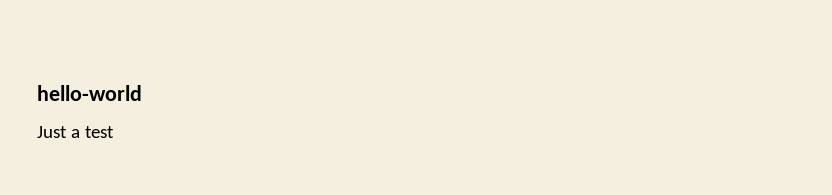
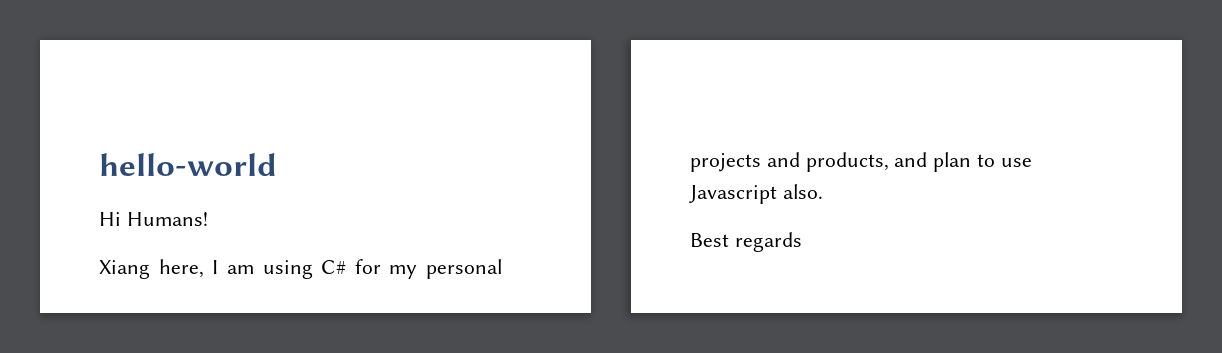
[37,126,114,138] Just a test -> [99,212,208,226] [99,259,502,279] [690,152,1032,172] [689,184,823,204] [690,232,802,252] Hi Humans! // Xiang here, I am using C# for my personal projects and products, and plan to use Javascript also. // Best regards

